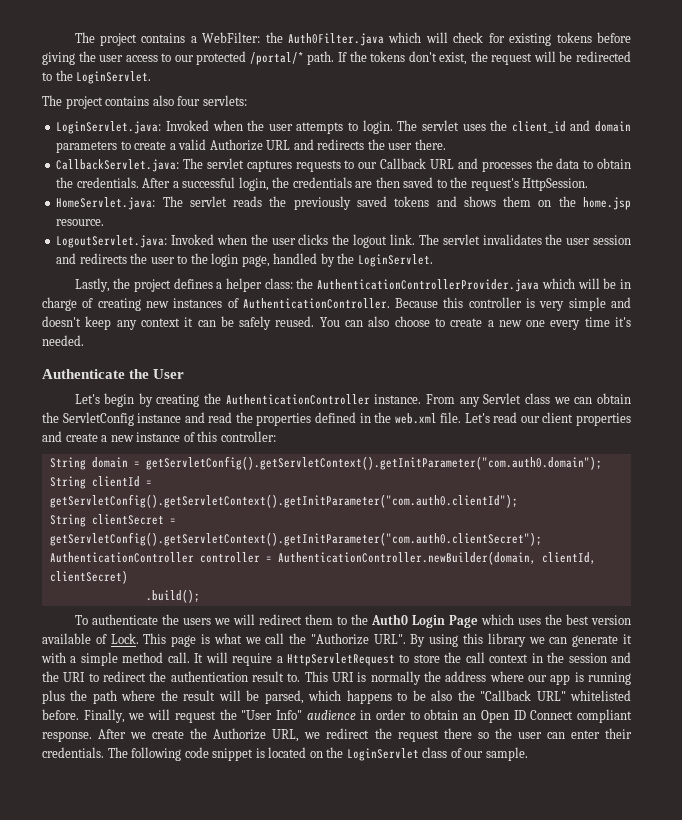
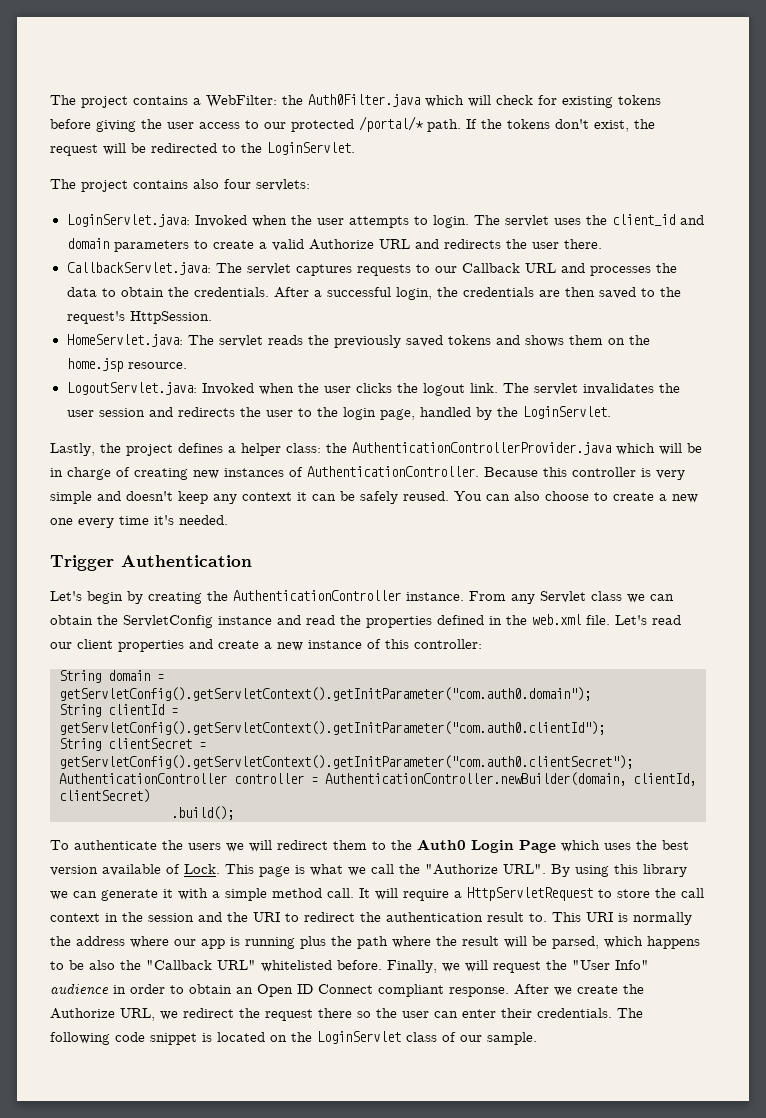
[42,369,185,379] Authenticate the User -> [50,555,252,571] Trigger Authentication

